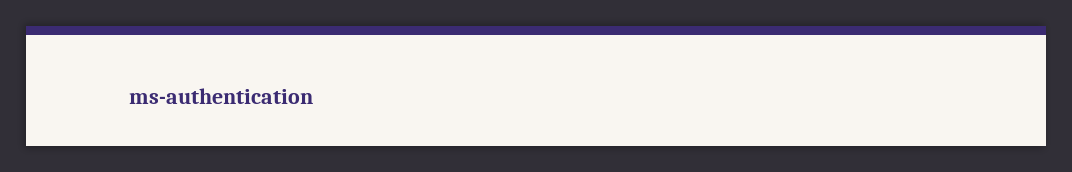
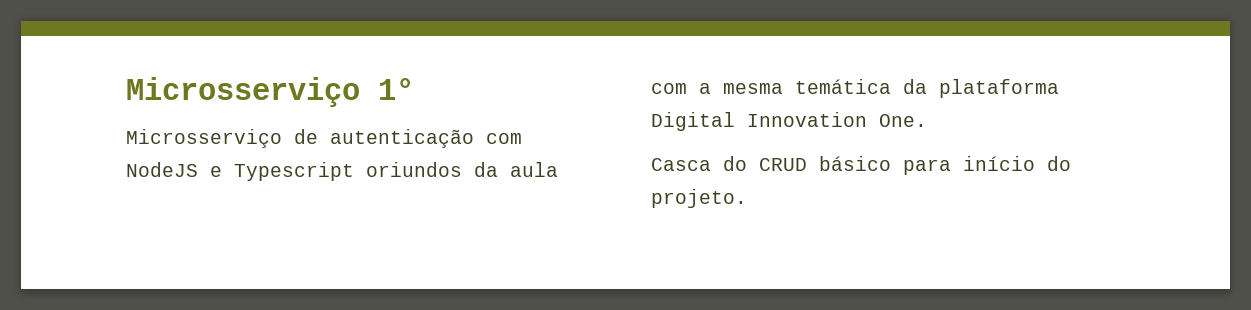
[129,88,313,104] ms-authentication -> [126,77,414,107] [126,129,522,148] [126,162,558,181] [651,79,1059,98] [651,112,927,131] [651,156,1071,175] [651,189,747,208] Microsserviço 1° // Microsserviço de autenticação com NodeJS e Typescript oriundos da aula com a mesma temática da plataforma Digital Innovation One. // Casca do CRUD básico para início do projeto.

